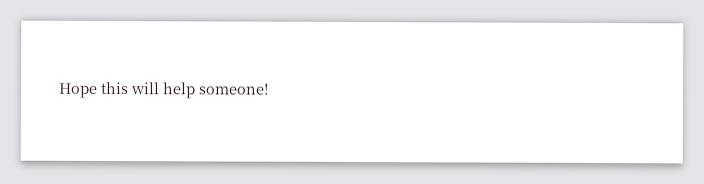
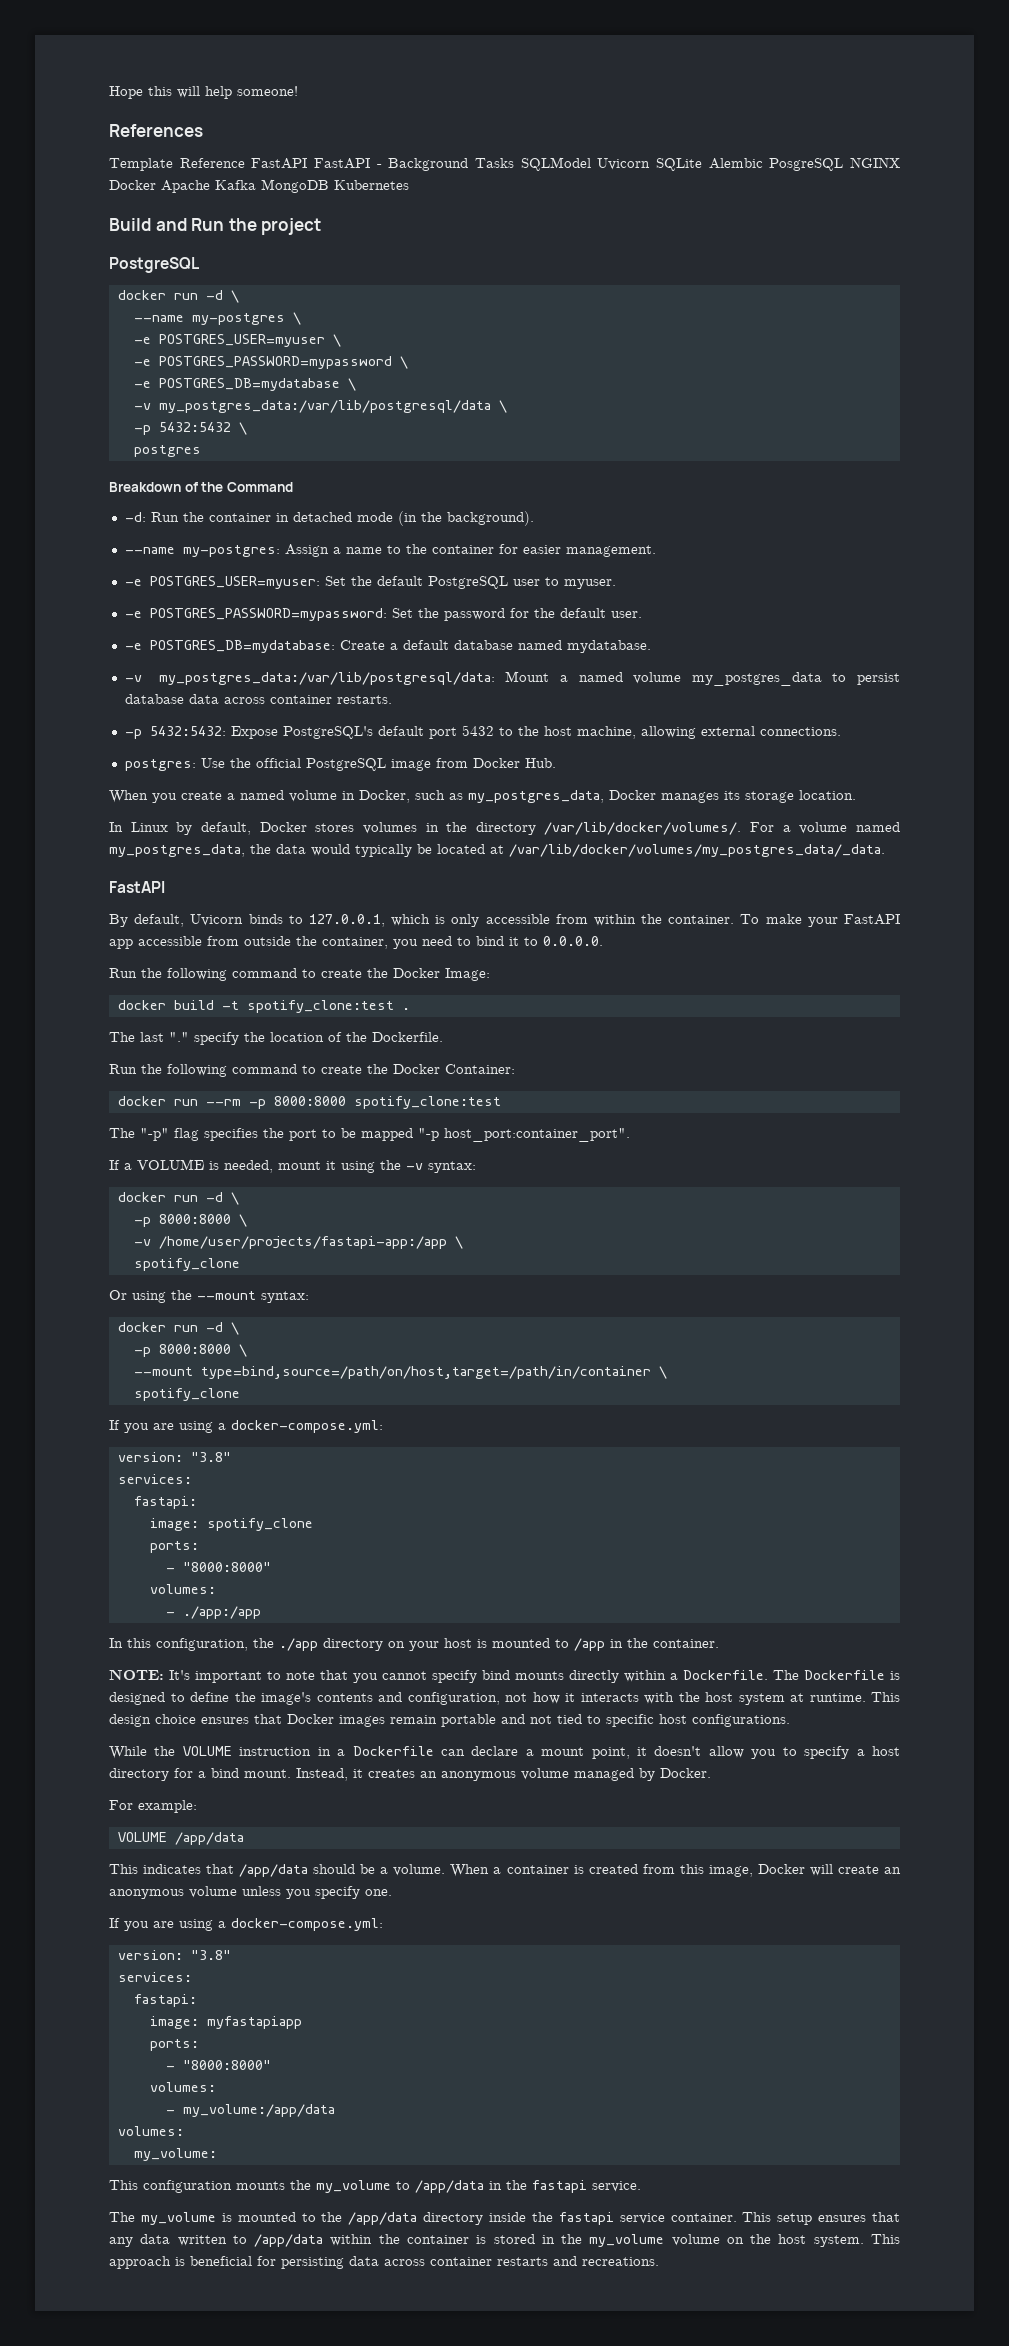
(269, 89) none -> [109,124,203,137] [109,157,900,171] [109,179,409,193] [109,218,322,235] [109,257,200,273] [117,290,239,303] [133,312,301,325] [133,334,341,347] [133,356,408,369] [133,378,356,391] [133,400,507,413] [133,422,247,435] [133,445,201,457] [109,482,293,492] [124,511,534,526] [124,544,656,557] [124,576,616,589] [124,608,642,621] [124,640,651,653] [124,671,900,686] [124,694,392,704] [124,725,841,739] [124,758,556,771] [109,790,856,803] [109,822,900,835] [109,844,885,857] [109,881,165,893] [109,914,900,927] [109,936,603,949] [109,968,490,981] [117,1000,410,1013] [109,1032,443,1045] [109,1064,515,1077] [117,1096,501,1109] [109,1128,630,1142] [109,1159,476,1173] [117,1192,239,1205] [133,1214,247,1227] [133,1236,463,1249] [133,1258,240,1271] [109,1290,309,1303] [117,1322,239,1335] [133,1344,247,1357] [133,1366,667,1379] [133,1388,240,1401] [109,1420,383,1433] [117,1452,231,1462] [117,1474,192,1484] [133,1496,197,1509] [149,1518,313,1531] [149,1541,199,1553] [165,1562,271,1572] [149,1584,216,1594] [165,1606,261,1619] [109,1638,719,1651] [109,1669,900,1683] [109,1692,900,1705] [109,1714,790,1727] [109,1746,901,1759] [109,1768,711,1781] [109,1800,197,1813] [117,1832,244,1845] [109,1864,902,1877] [109,1886,392,1899] [109,1918,383,1931] [117,1950,231,1960] [117,1972,192,1982] [133,1994,197,2007] [149,2016,302,2029] [149,2039,199,2051] [165,2060,271,2070] [149,2082,216,2092] [165,2104,335,2117] [117,2126,184,2136] [133,2148,217,2161] [109,2180,641,2193] [109,2212,900,2225] [109,2234,901,2247] [109,2256,659,2269] // References // Template Reference FastAPI FastAPI - Background Tasks SQLModel Uvicorn SQLite Alembic PosgreSQL NGINX Docker Apache Kafka MongoDB Kubernetes // Build and Run the project // PostgreSQL // docker run -d \ // --name my-postgres \ // -e POSTGRES_USER=myuser \ // -e POSTGRES_PASSWORD=mypassword \ // -e POSTGRES_DB=mydatabase \ // -v my_postgres_data:/var/lib/postgresql/data \ // -p 5432:5432 \ // postgres // Breakdown of the Command // -d: Run the container in detached mode (in the background). // --name my-postgres: Assign a name to the container for easier management. // -e POSTGRES_USER=myuser: Set the default PostgreSQL user to myuser. // -e POSTGRES_PASSWORD=mypassword: Set the password for the default user. // -e POSTGRES_DB=mydatabase: Create a default database named mydatabase. // -v my_postgres_data:/var/lib/postgresql/data: Mount a named volume my_postgres_data to persist database data across container restarts. // -p 5432:5432: Expose PostgreSQL's default port 5432 to the host machine, allowing external connections. // postgres: Use the official PostgreSQL image from Docker Hub. // When you create a named volume in Docker, such as my_postgres_data, Docker manages its storage location. // In Linux by default, Docker stores volumes in the directory /var/lib/docker/volumes/. For a volume named my_postgres_data, the data would typically be located at /var/lib/docker/volumes/my_postgres_data/_data. // FastAPI // By default, Uvicorn binds to 127.0.0.1, which is only accessible from within the container. To make your FastAPI app accessible from outside the container, you need to bind it to 0.0.0.0. // Run the following command to create the Docker Image: // docker build -t spotify_clone:test . // The last "." specify the location of the Dockerfile. // Run the following command to create the Docker Container: // docker run --rm -p 8000:8000 spotify_clone:test // The "-p" flag specifies the port to be mapped "-p host_port:container_port". // If a VOLUME is needed, mount it using the -v syntax: // docker run -d \ // -p 8000:8000 \ // -v /home/user/projects/fastapi-app:/app \ // spotify_clone // Or using the --mount syntax: // docker run -d \ // -p 8000:8000 \ // --mount type=bind,source=/path/on/host,target=/path/in/container \ // spotify_clone // If you are using a docker-compose.yml: // version: "3.8" // services: // fastapi: // image: spotify_clone // ports: // - "8000:8000" // volumes: // - ./app:/app // In this configuration, the ./app directory on your host is mounted to /app in the container. // NOTE: It's important to note that you cannot specify bind mounts directly within a Dockerfile. The Dockerfile is designed to define the image's contents and configuration, not how it interacts with the host system at runtime. This design choice ensures that Docker images remain portable and not tied to specific host configurations. // While the VOLUME instruction in a Dockerfile can declare a mount point, it doesn't allow you to specify a host directory for a bind mount. Instead, it creates an anonymous volume managed by Docker. // For example: // VOLUME /app/data // This indicates that /app/data should be a volume. When a container is created from this image, Docker will create an anonymous volume unless you specify one. // If you are using a docker-compose.yml: // version: "3.8" // services: // fastapi: // image: myfastapiapp // ports: // - "8000:8000" // volumes: // - my_volume:/app/data // volumes: // my_volume: // This configuration mounts the my_volume to /app/data in the fastapi service. // The my_volume is mounted to the /app/data directory inside the fastapi service container. This setup ensures that any data written to /app/data within the container is stored in the my_volume volume on the host system. This approach is beneficial for persisting data across container restarts and recreations.

